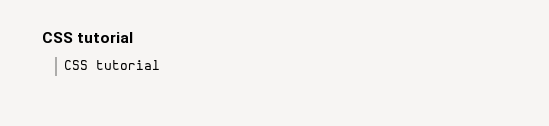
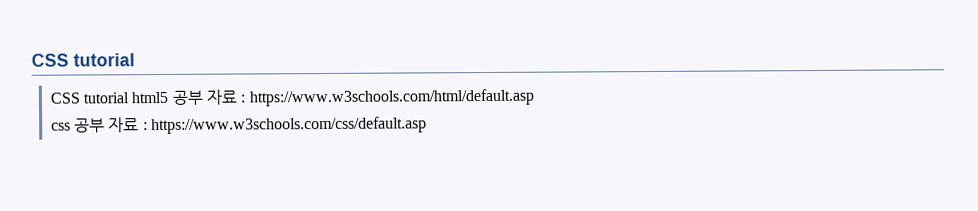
(160, 65) none -> [131,88,534,107] [50,116,427,135] html5 공부 자료 : https://www.w3schools.com/html/default.asp // css 공부 자료 : https://www.w3schools.com/css/default.asp

